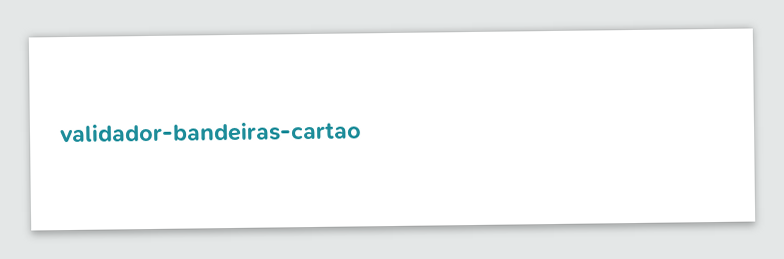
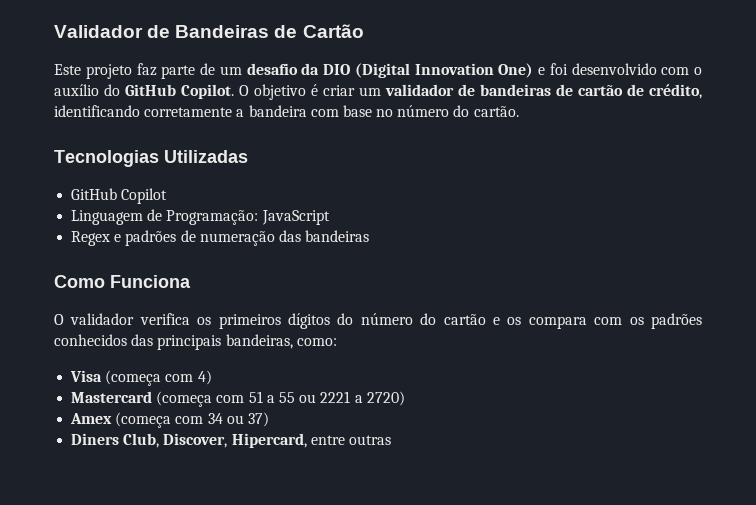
[59,121,362,144] validador-bandeiras-cartao -> [54,24,364,38] [54,63,702,79] [54,84,702,100] [54,105,519,117] [54,150,248,167] [71,188,168,204] [71,209,330,225] [71,230,370,246] [54,275,191,288] [54,313,702,329] [54,334,337,350] [70,370,212,386] [71,391,405,407] [70,412,269,428] [71,433,391,448] Validador de Bandeiras de Cartão // Este projeto faz parte de um desafio da DIO (Digital Innovation One) e foi desenvolvido com o auxílio do GitHub Copilot. O objetivo é criar um validador de bandeiras de cartão de crédito, identificando corretamente a bandeira com base no número do cartão. // Tecnologias Utilizadas // GitHub Copilot // Linguagem de Programação: JavaScript // Regex e padrões de numeração das bandeiras // Como Funciona // O validador verifica os primeiros dígitos do número do cartão e os compara com os padrões conhecidos das principais bandeiras, como: // Visa (começa com 4) // Mastercard (começa com 51 a 55 ou 2221 a 2720) // Amex (começa com 34 ou 37) // Diners Club, Discover, Hipercard, entre outras

